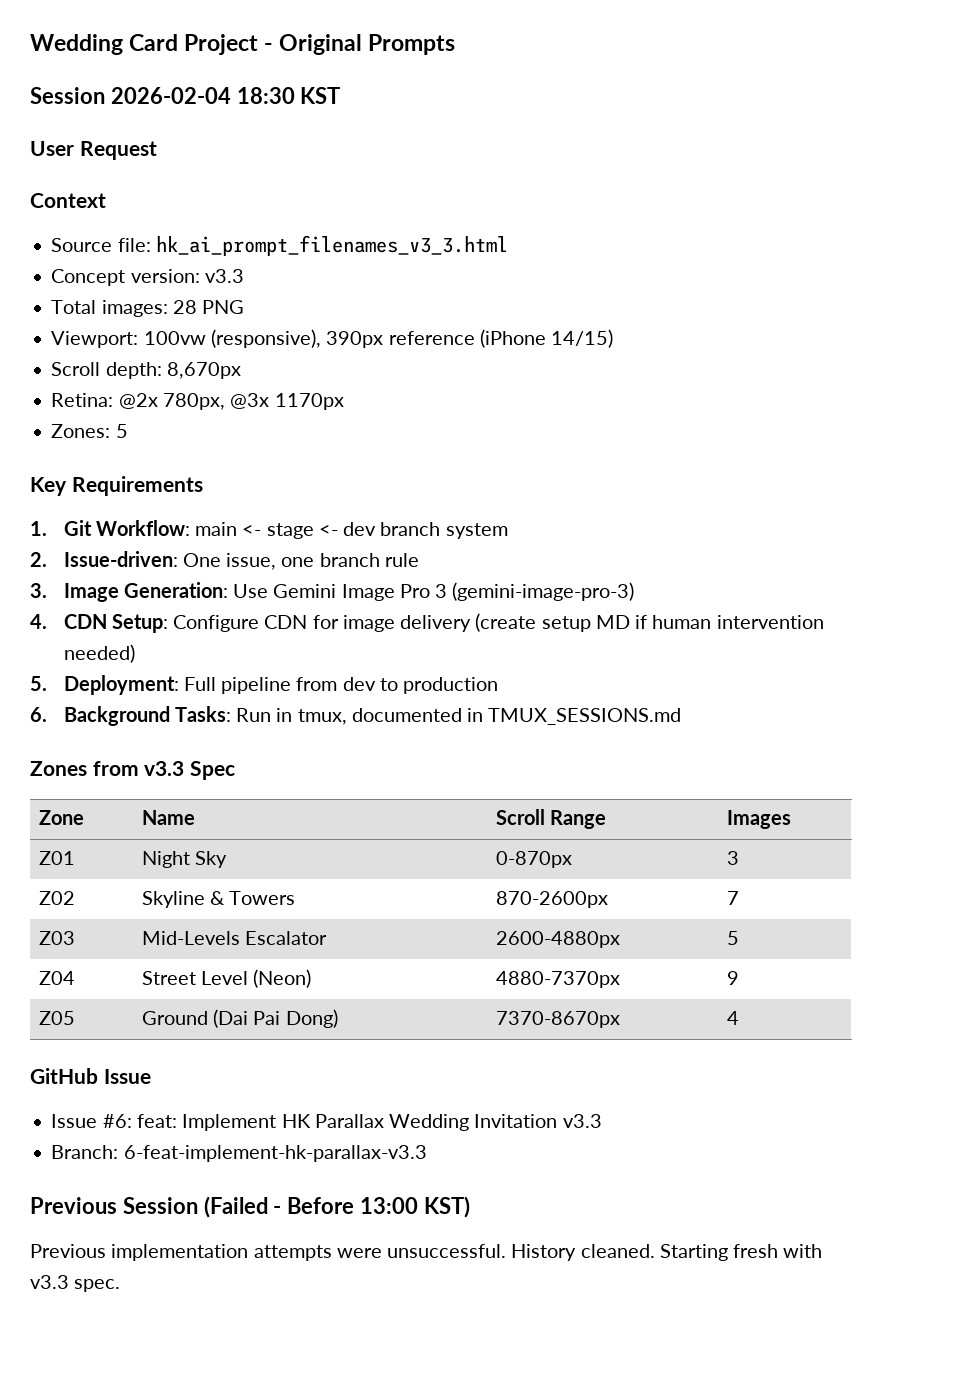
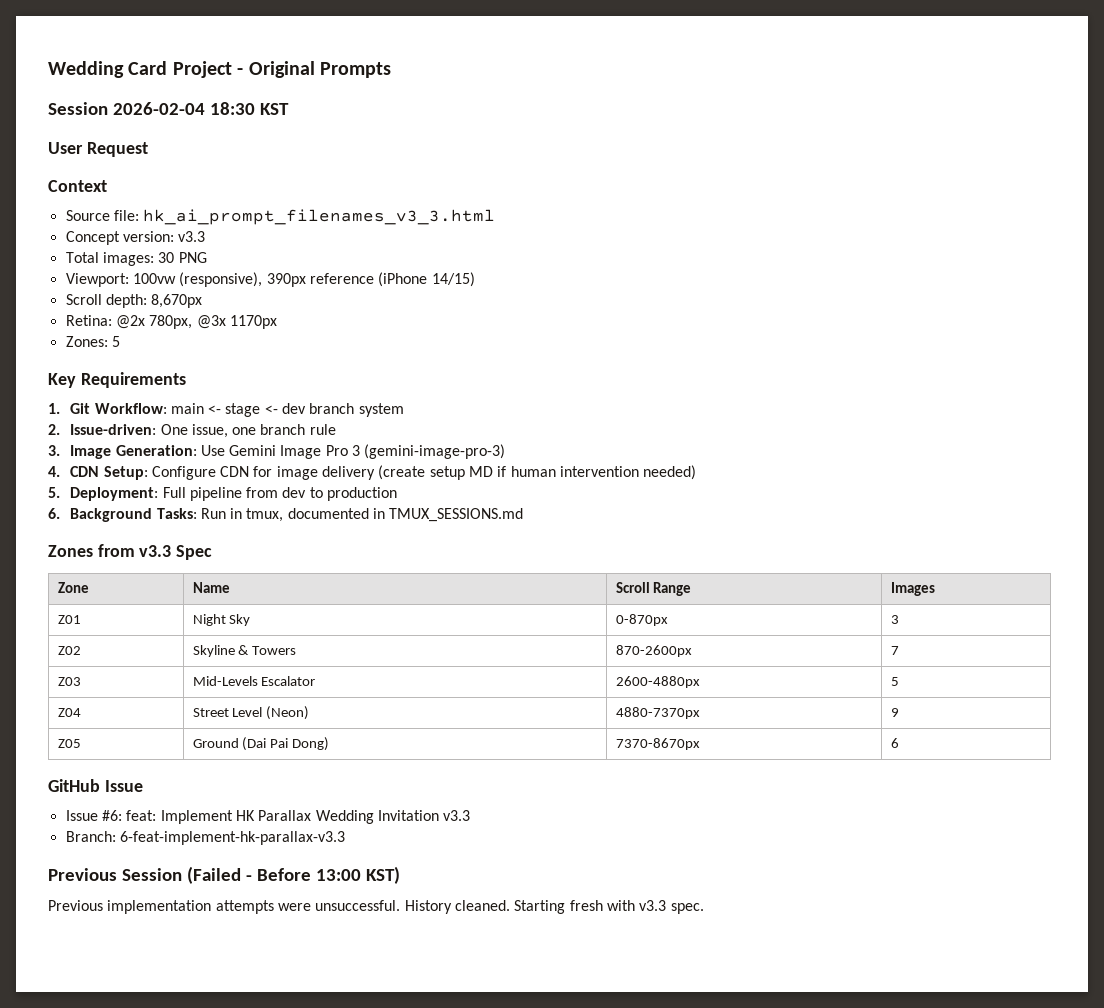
[172,300,197,314] 28 -> [158,252,175,263] 30
[726,1011,739,1025] 4 -> [890,738,899,748] 6

